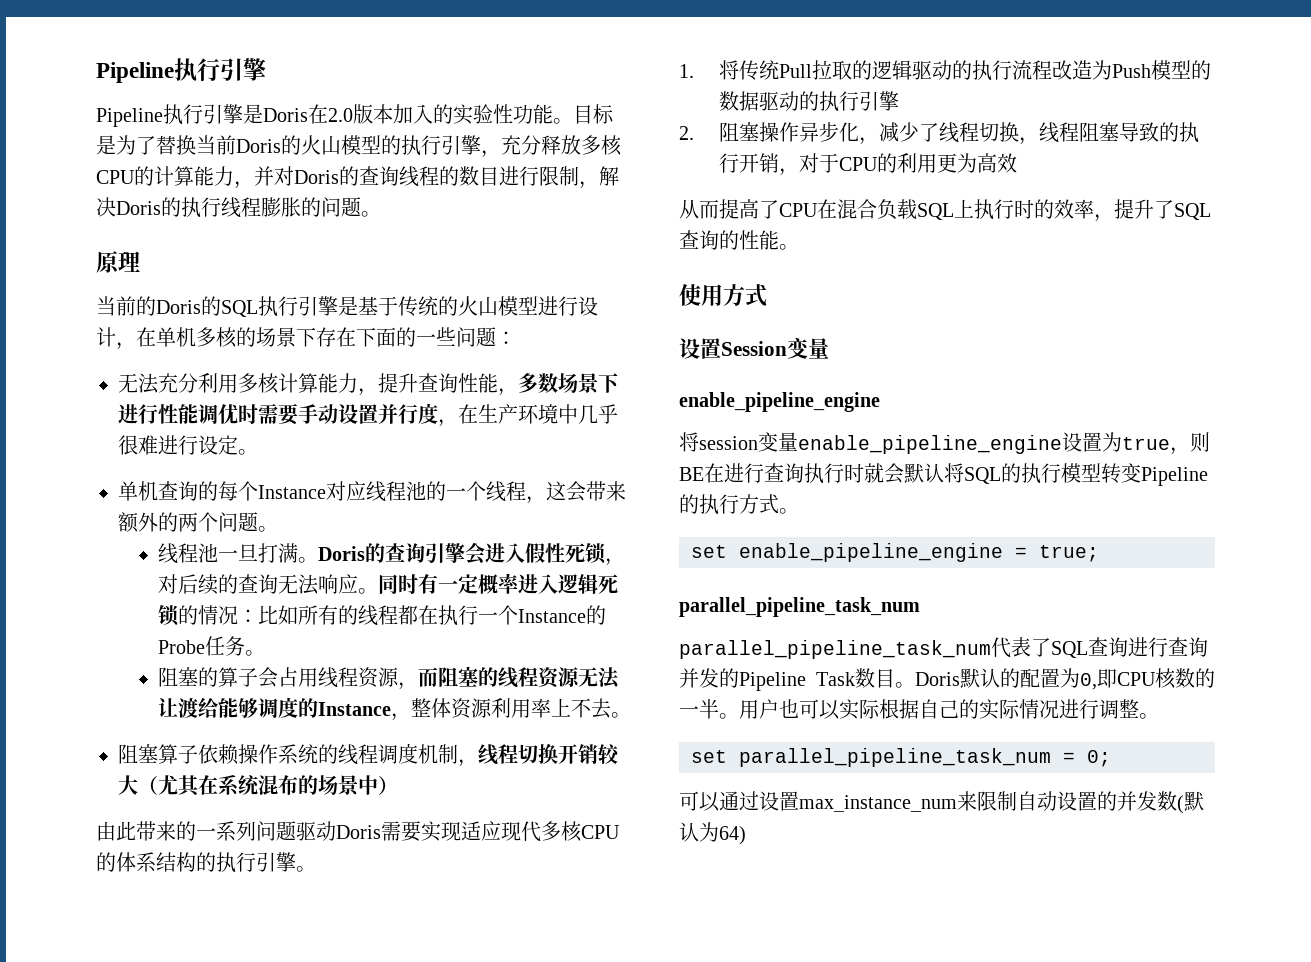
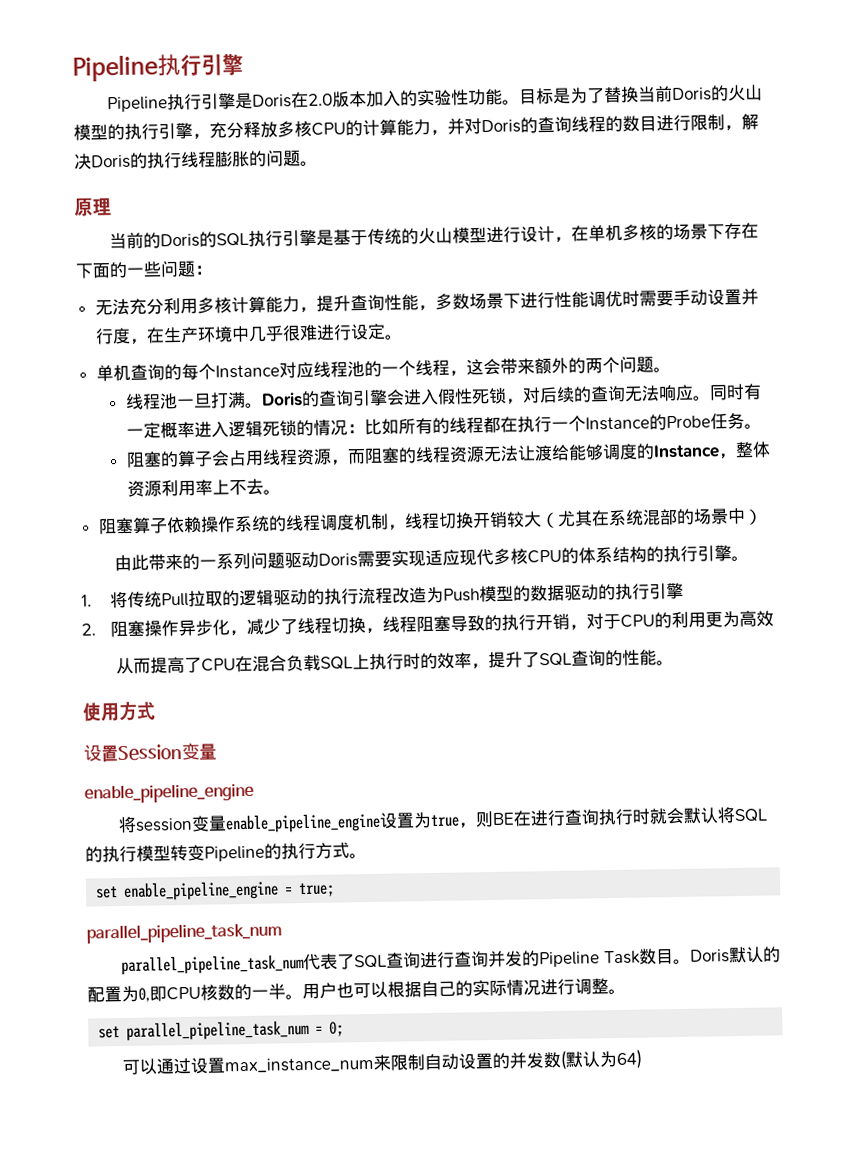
[278,775,298,795] 布 -> [658,508,678,526] 部
[839,699,880,720] 实际 -> (388, 989) none

